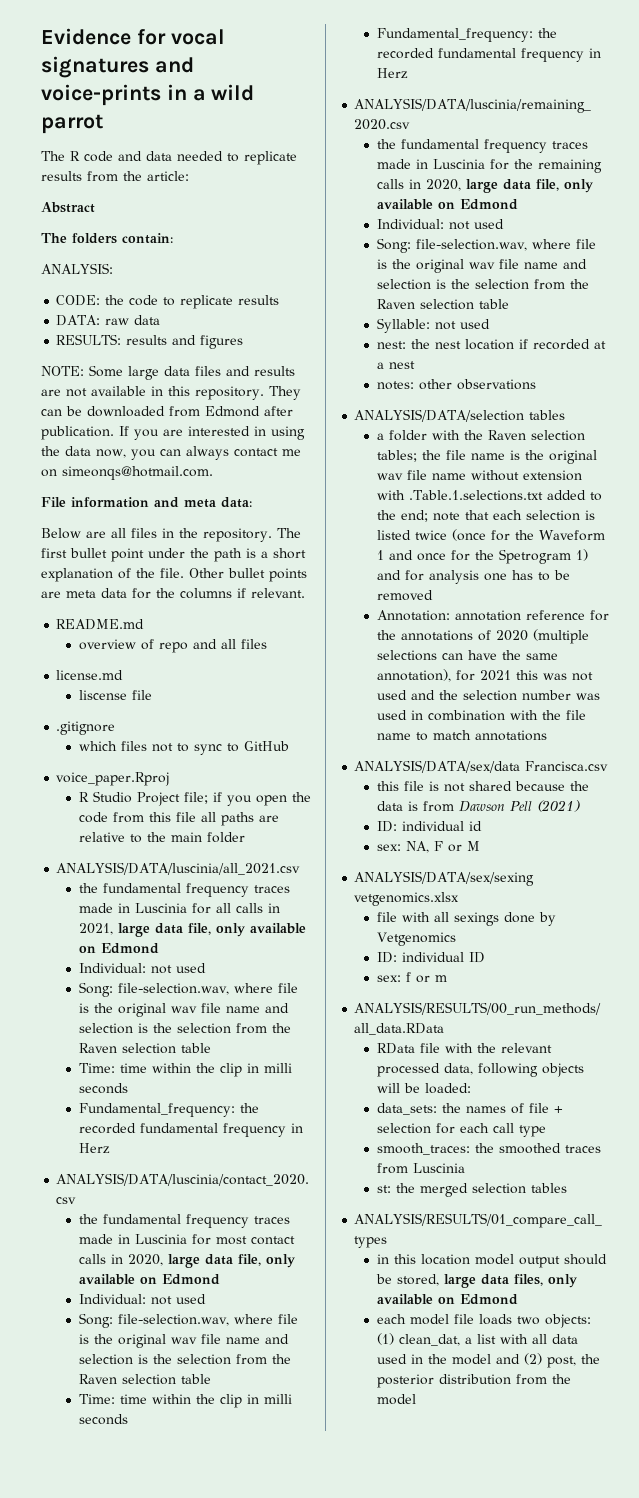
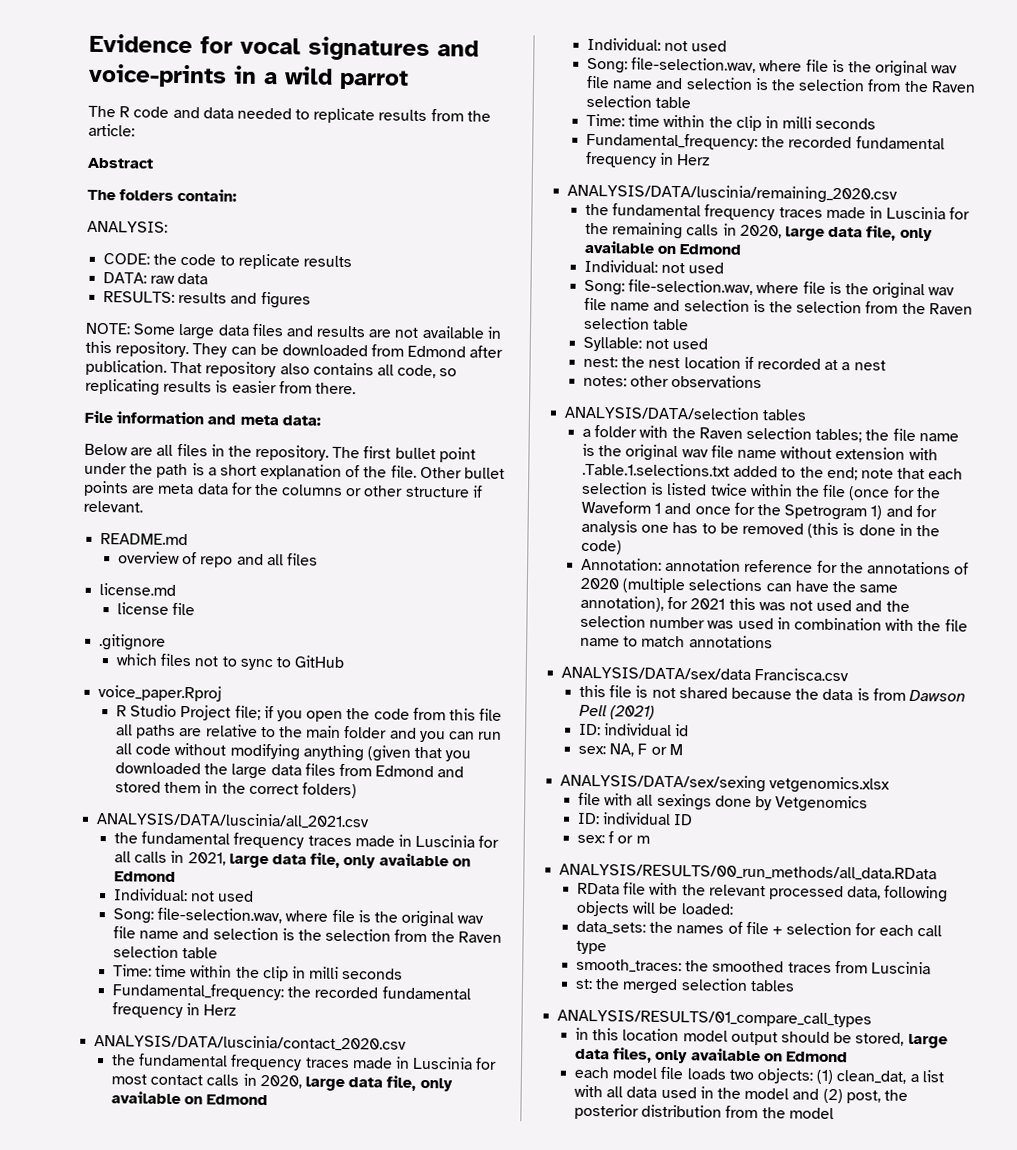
[119,426,305,440] [41,446,301,460] [41,466,213,480] If you are interested in using the data now, you can always contact me on simeonqs@hotmail.com. -> [170,361,458,379] [85,378,356,396] That repository also contains all code, so replicating results is easier from there.
(232, 593) none -> [345,485,470,498] or other structure
[78,690,127,700] liscense -> [117,602,170,615] license
(245, 837) none -> [388,727,503,743] [115,742,472,762] [115,762,465,780] [115,781,357,799] and you can run all code without modifying anything (given that you downloaded the large data files from Edmond and stored them in the correct folders)
(447, 535) none -> [749,483,847,498] within the file
(433, 595) none -> [807,522,940,539] [581,539,623,555] (this is done in the code)

